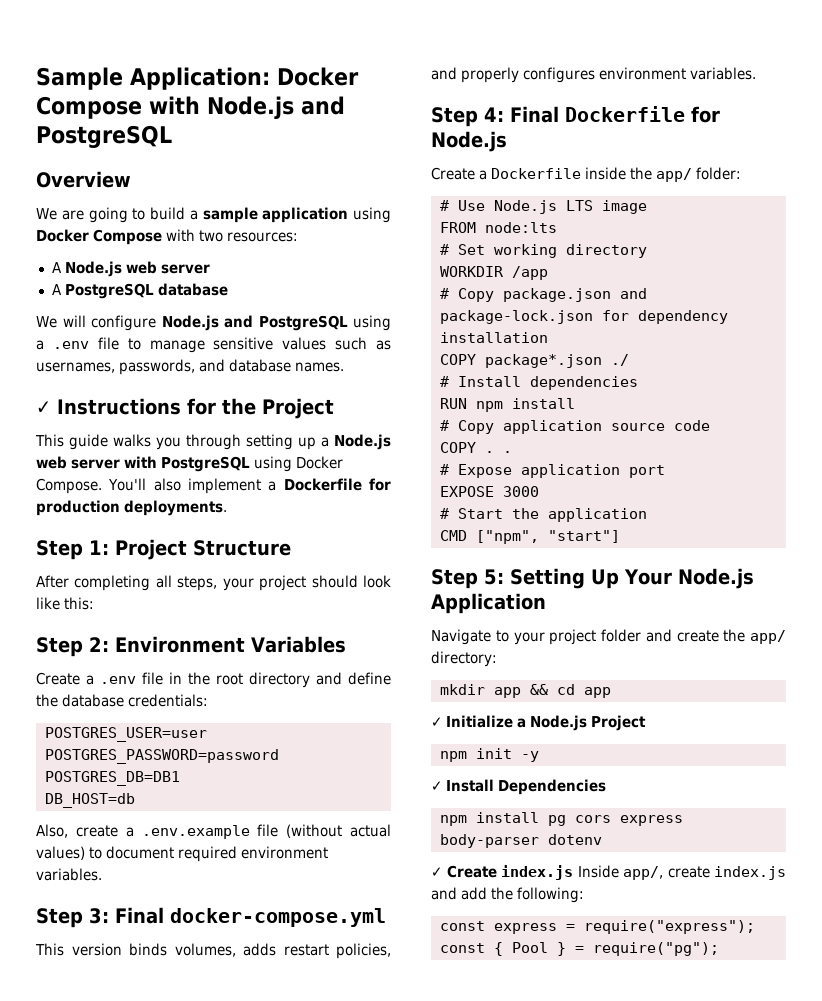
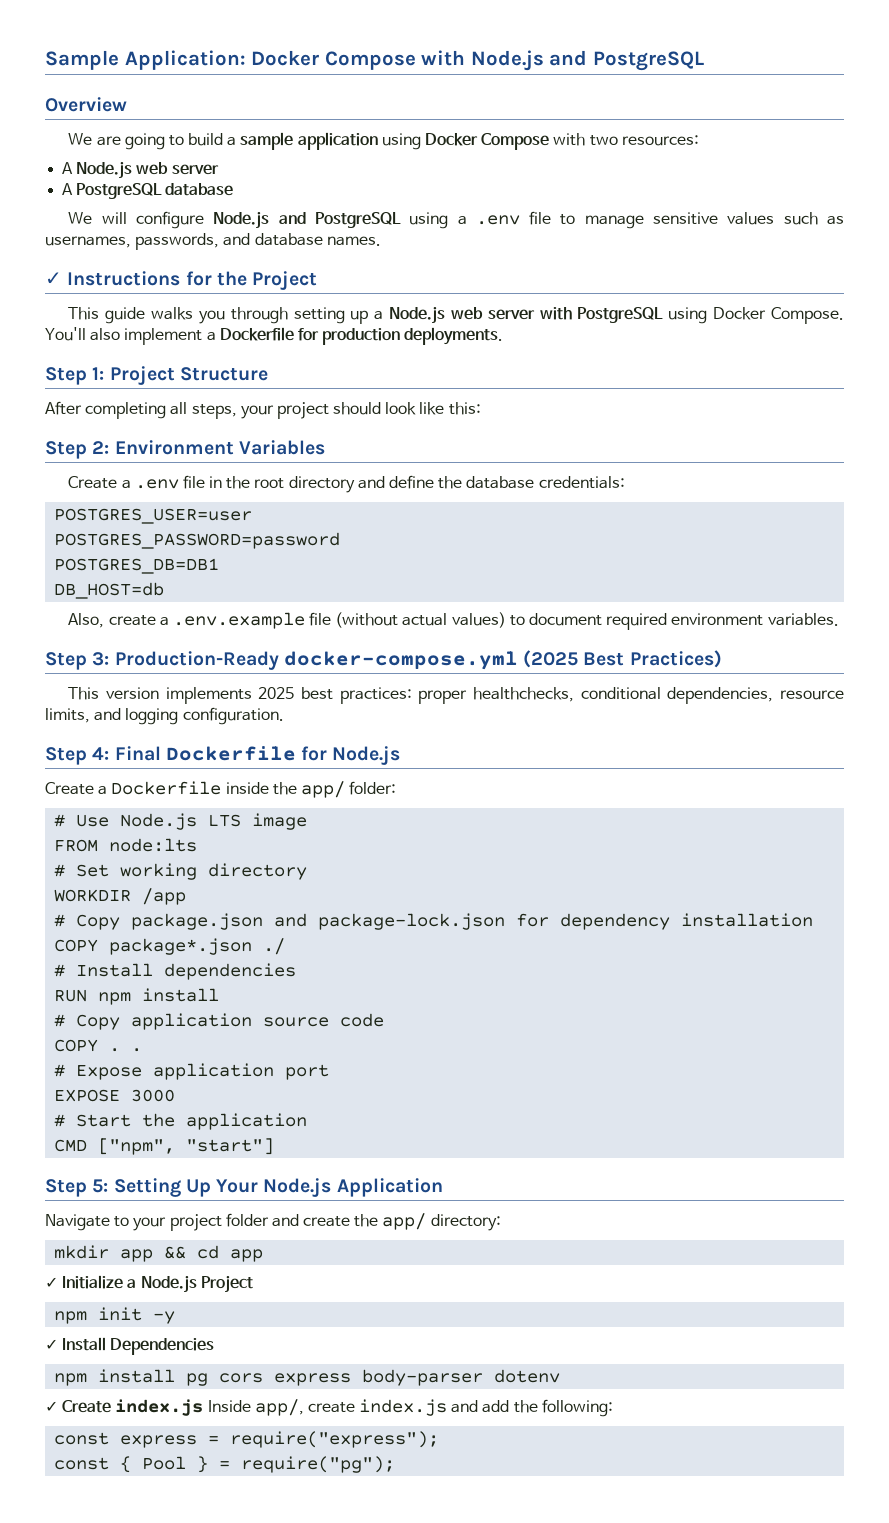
[115,907,164,924] Final -> [114,651,279,670] Production-Ready
(386, 917) none -> [523,650,722,668] (2025 Best Practices)
[129,943,391,959] [431,67,756,83] binds volumes, adds restart policies, and properly configures environment variables. -> [165,687,844,704] [45,707,284,725] implements 2025 best practices: proper healthchecks, conditional dependencies, resource limits, and logging configuration.

